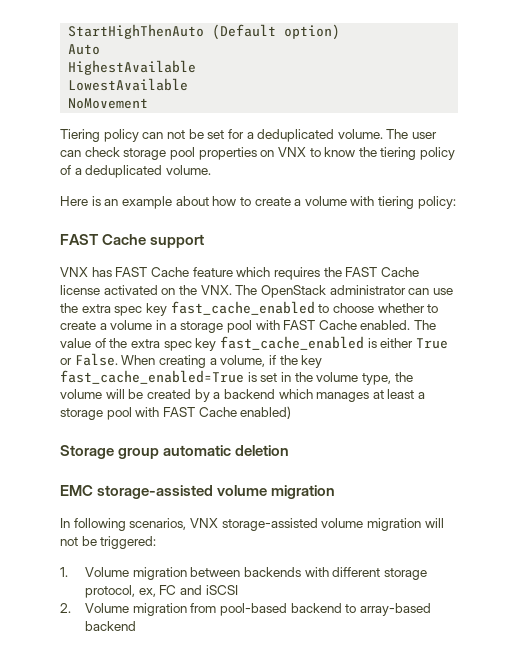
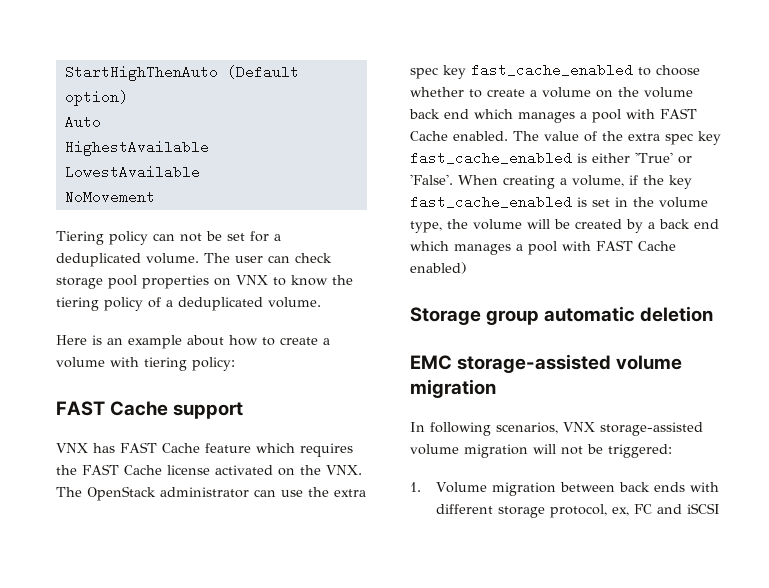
[155,320,224,333] in a storage -> [596,87,693,98] [409,109,587,123] on the volume back end which manages a
[415,338,448,349] [60,353,118,366] True or False. -> [635,152,692,164] [410,174,453,185] 'True' or 'False'.
[60,370,244,384] fast_cache_enabled=True -> [410,195,572,209] fast_cache_enabled
[223,389,426,402] [60,408,103,420] backend which manages at least a storage -> [659,219,719,229] [410,241,523,255] back end which manages a
[244,567,302,577] backends -> [619,482,686,492] back ends
[60,603,432,616] [85,621,137,631] // 2. Volume migration from pool-based backend to array-based backend -> (721, 508) none

